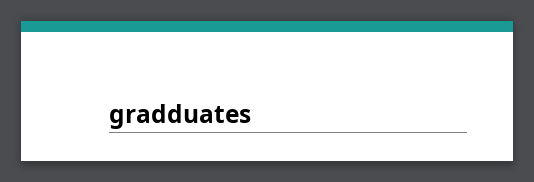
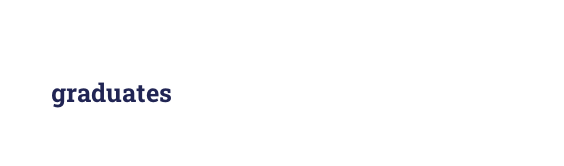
[109,104,251,129] gradduates -> [51,82,172,108] graduates

